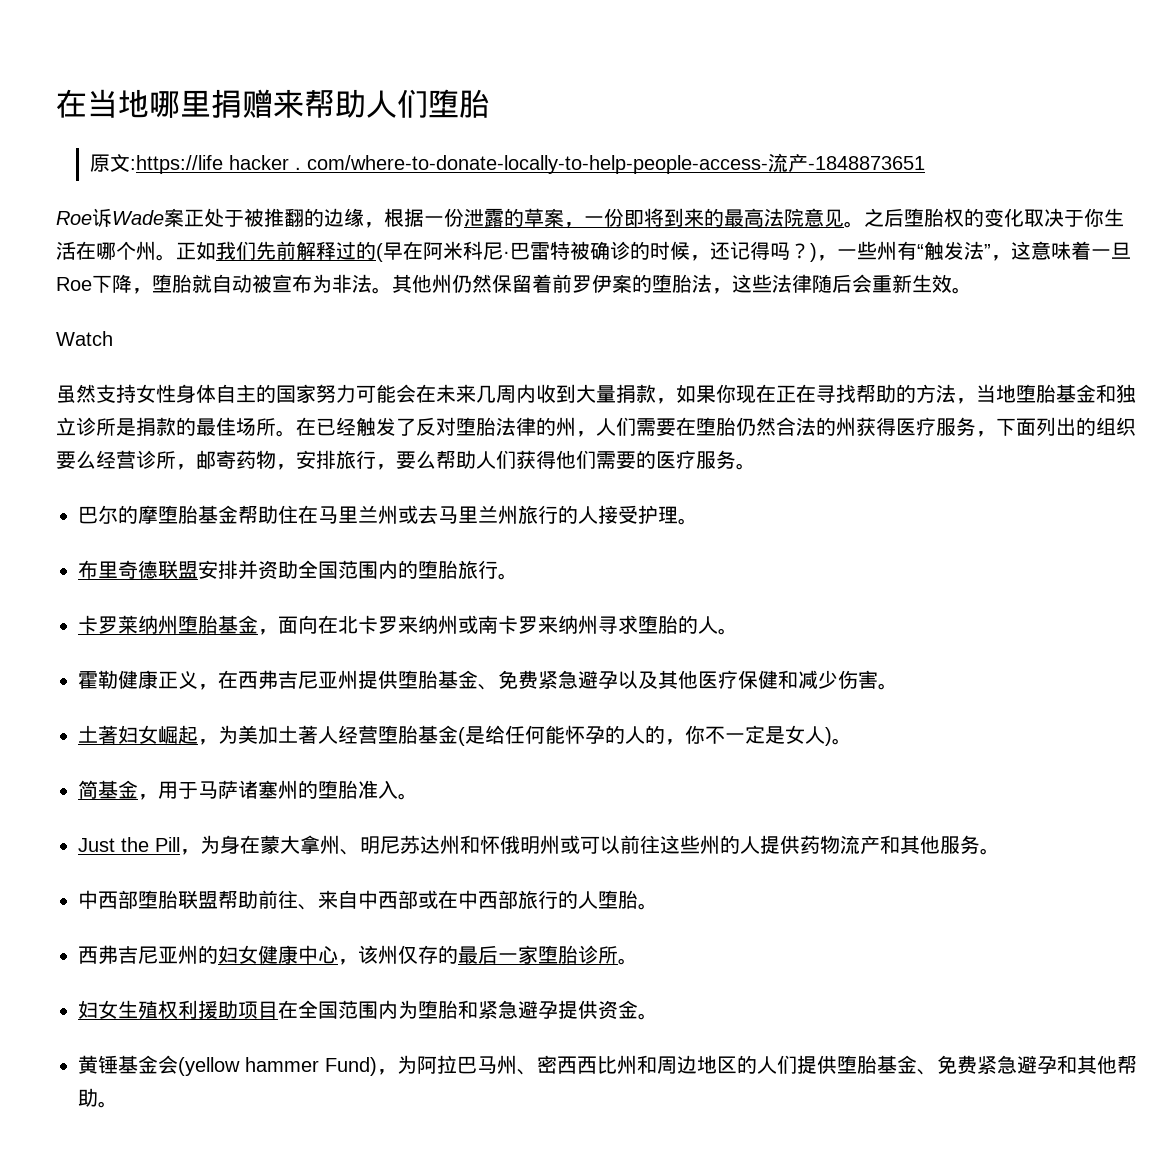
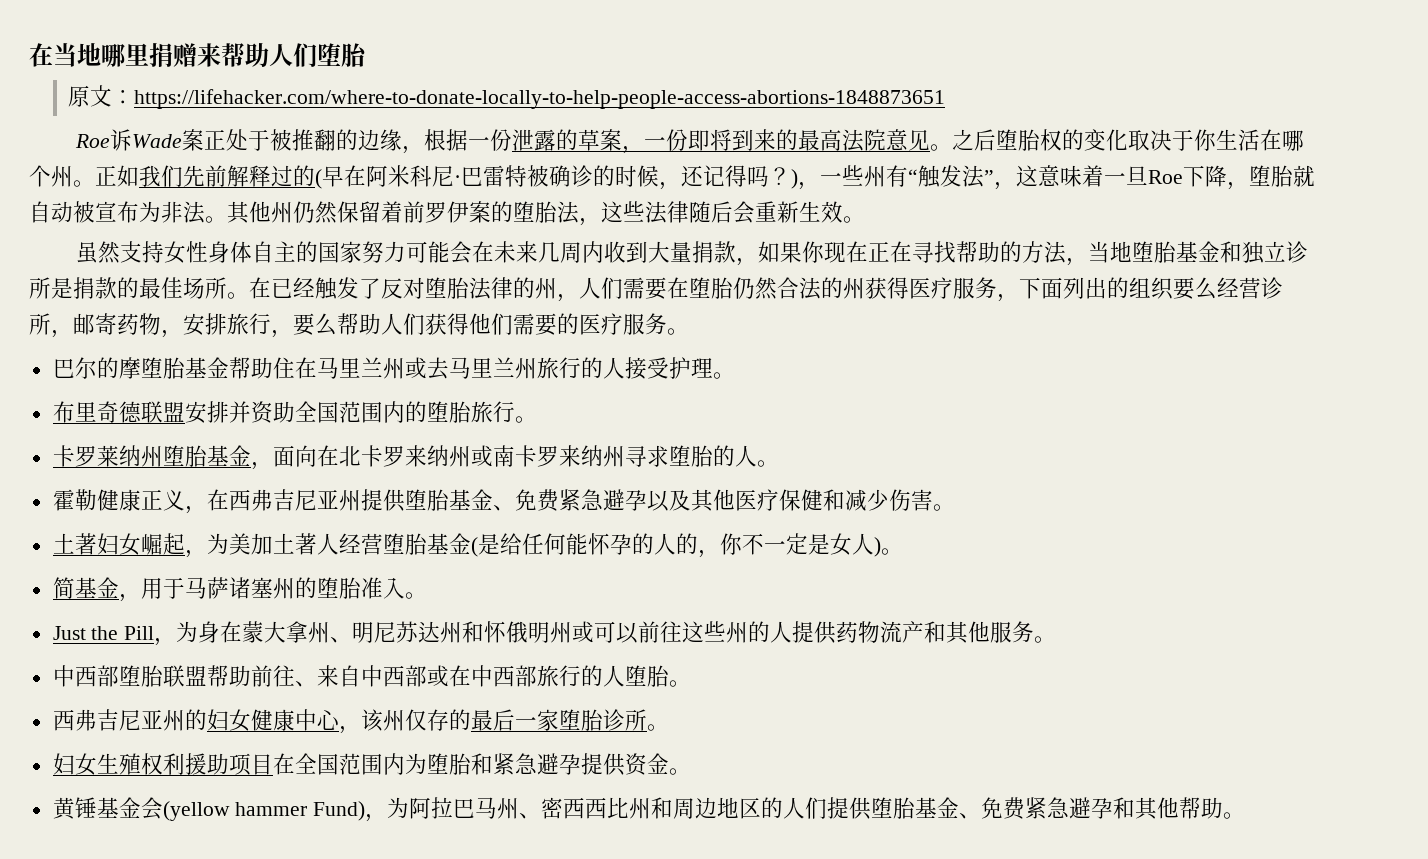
[129,153,925,174] :https://life hacker . com/where-to-donate-locally-to-help-people-access-流产-1848873651 -> [112,89,946,109] ：https://lifehacker.com/where-to-donate-locally-to-help-people-access-abortions-1848873651
[56,331,113,346] // Watch -> (865, 219) none

